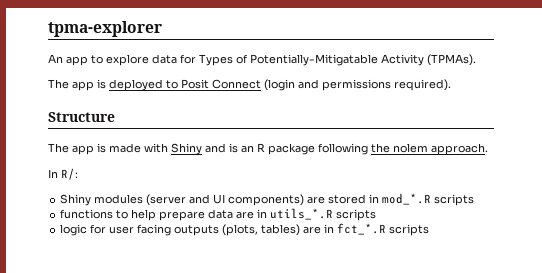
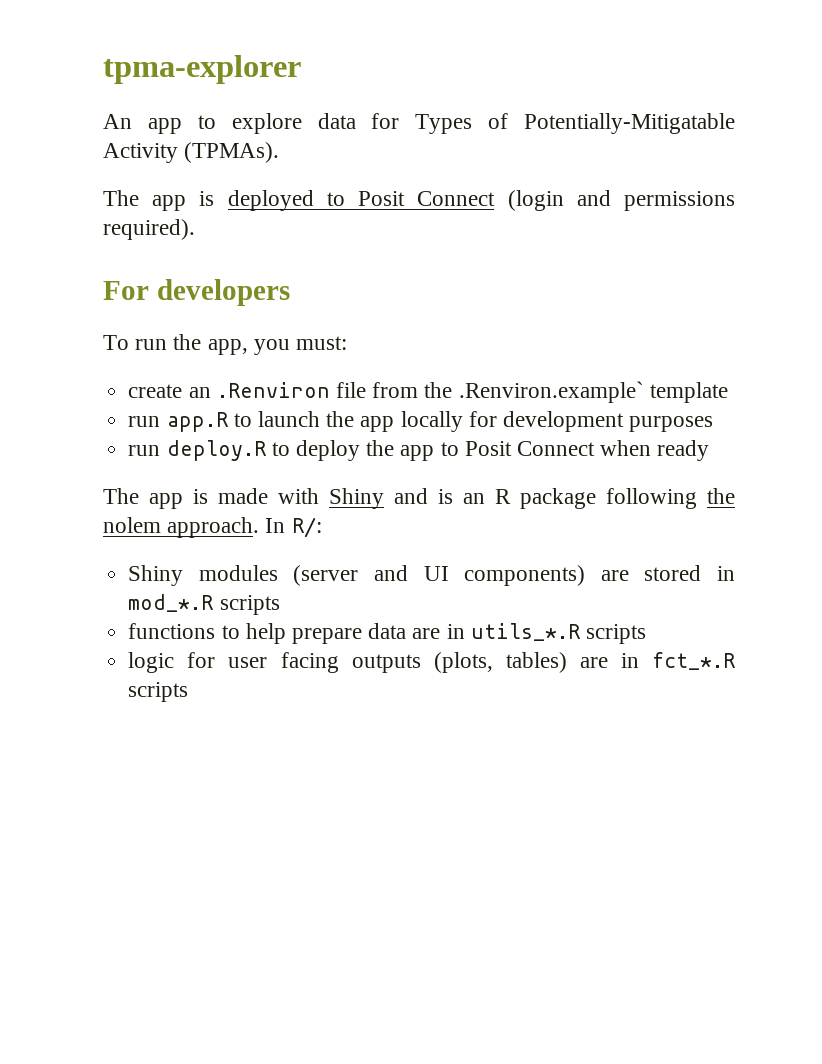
[48,112,115,122] Structure -> [103,279,290,306] [103,334,348,355] [128,381,728,403] [128,411,714,432] [128,440,710,461] For developers // To run the app, you must: // create an .Renviron file from the .Renviron.example` template // run app.R to launch the app locally for development purposes // run deploy.R to deploy the app to Posit Connect when ready
(488, 149) // -> (260, 527) none

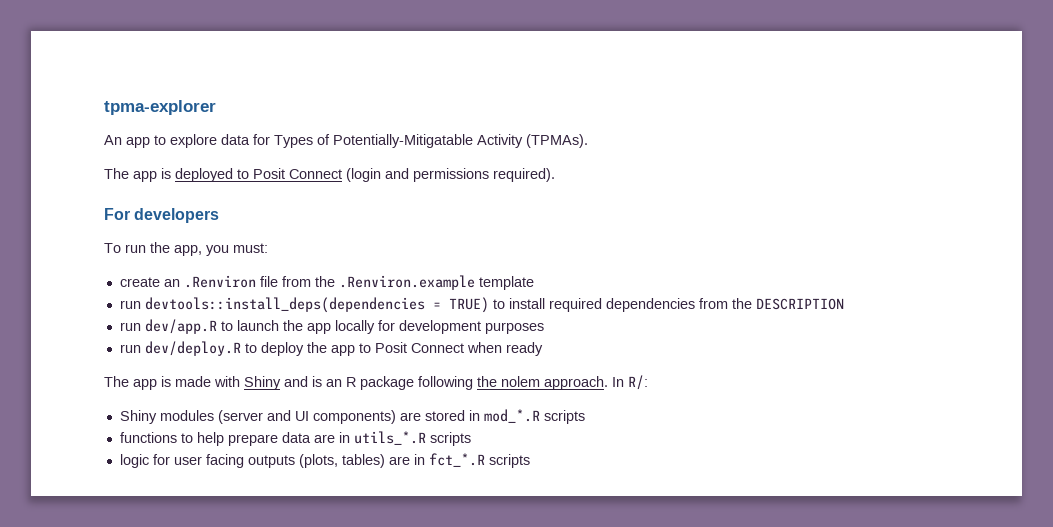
[458,381,644,403] .Renviron.example` -> [338,275,475,290] .Renviron.example
[166,412,228,432] app.R -> [144,297,844,313] [119,319,217,334] devtools::install_deps(dependencies = TRUE) to install required dependencies from the DESCRIPTION // run dev/app.R
[166,440,266,461] deploy.R -> [144,341,241,356] dev/deploy.R

